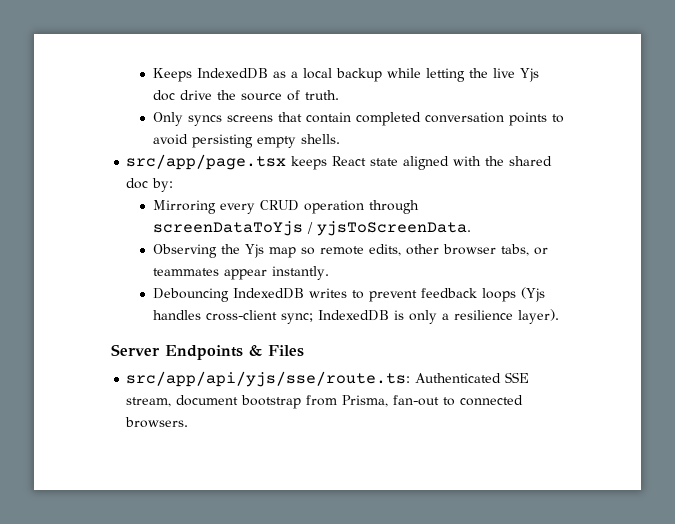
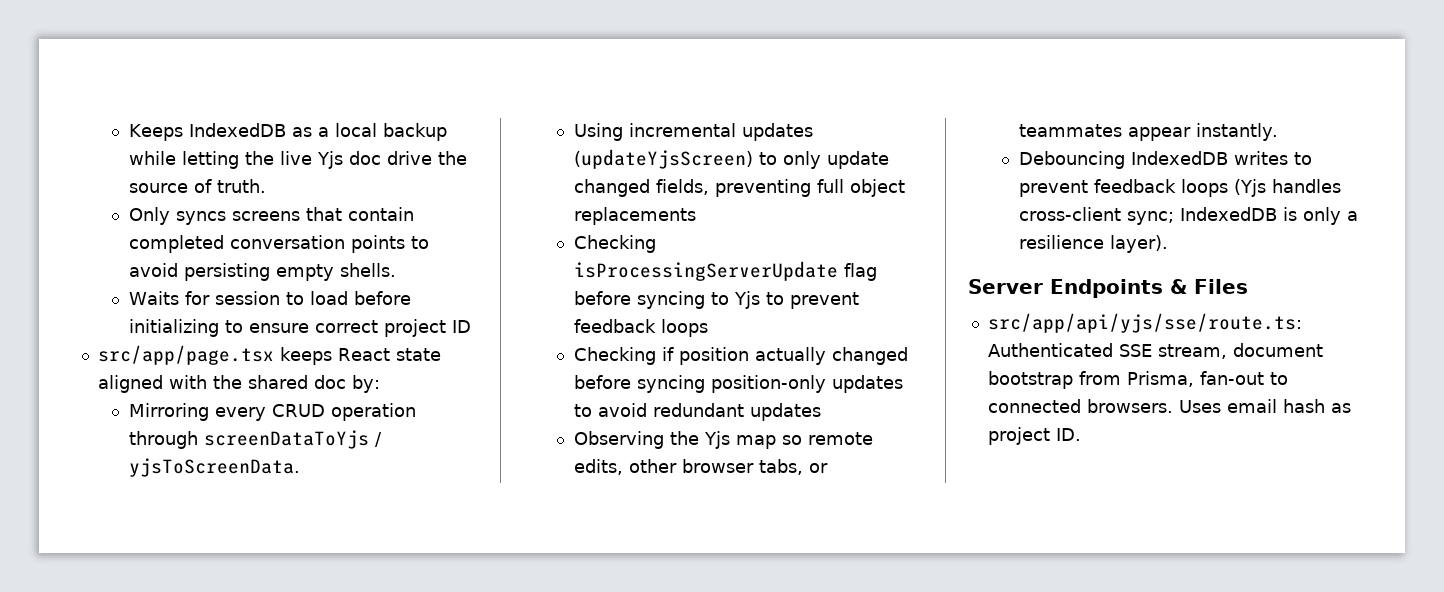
(340, 139) none -> [128,291,411,305] [128,319,471,337] // Waits for session to load before initializing to ensure correct project ID
(471, 228) none -> [573,123,813,141] [573,149,889,169] [573,179,905,197] [573,207,696,225] [573,235,656,253] [573,261,877,281] [573,291,859,309] [573,319,708,337] [573,347,908,365] [573,375,903,393] [573,403,821,421] // Using incremental updates (updateYjsScreen) to only update changed fields, preventing full object replacements // Checking isProcessingServerUpdate flag before syncing to Yjs to prevent feedback loops // Checking if position actually changed before syncing position-only updates to avoid redundant updates
(189, 422) none -> [1178,399,1351,413] [987,427,1081,445] Uses email hash as project ID.

